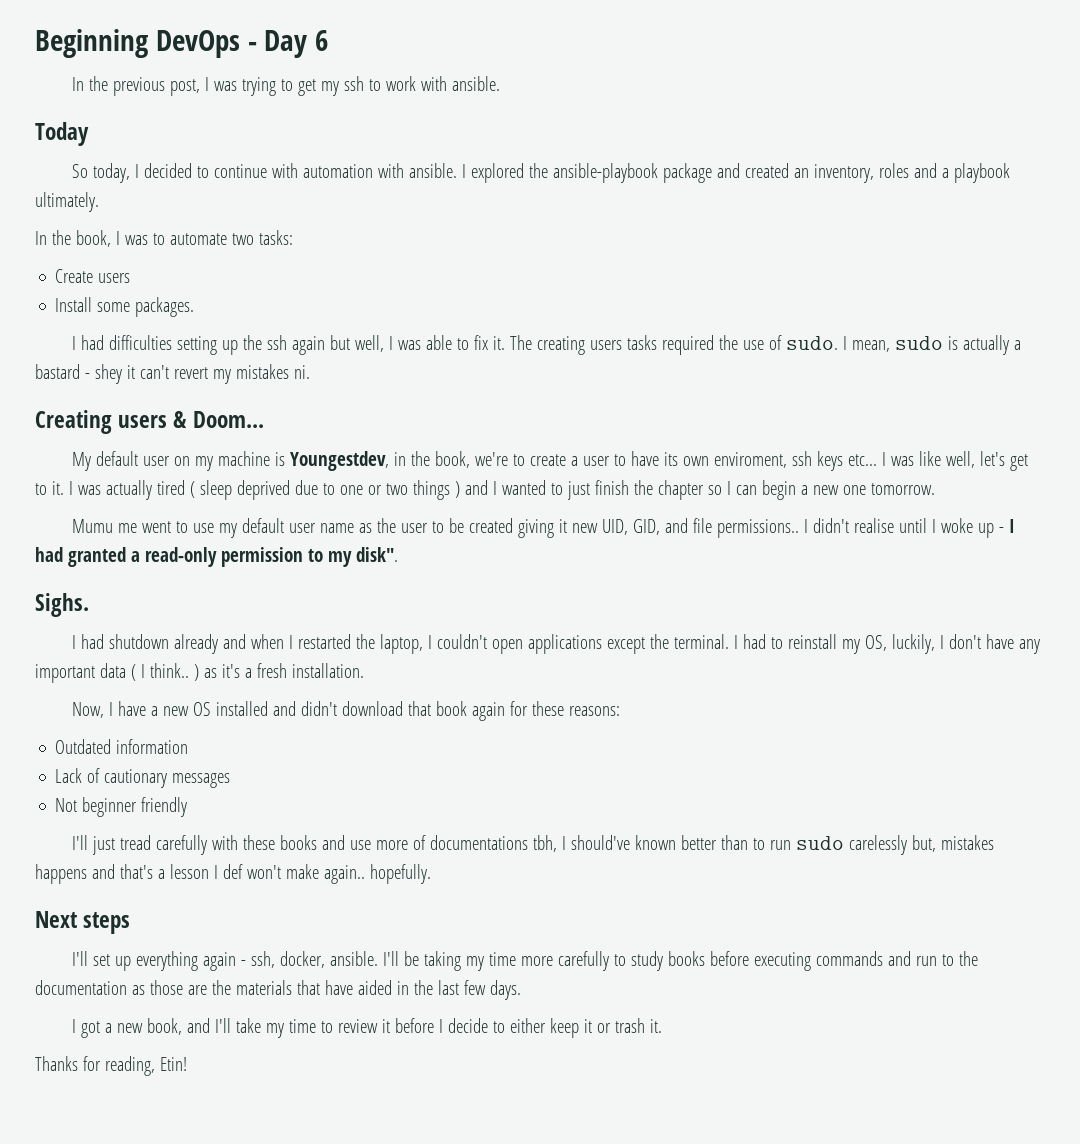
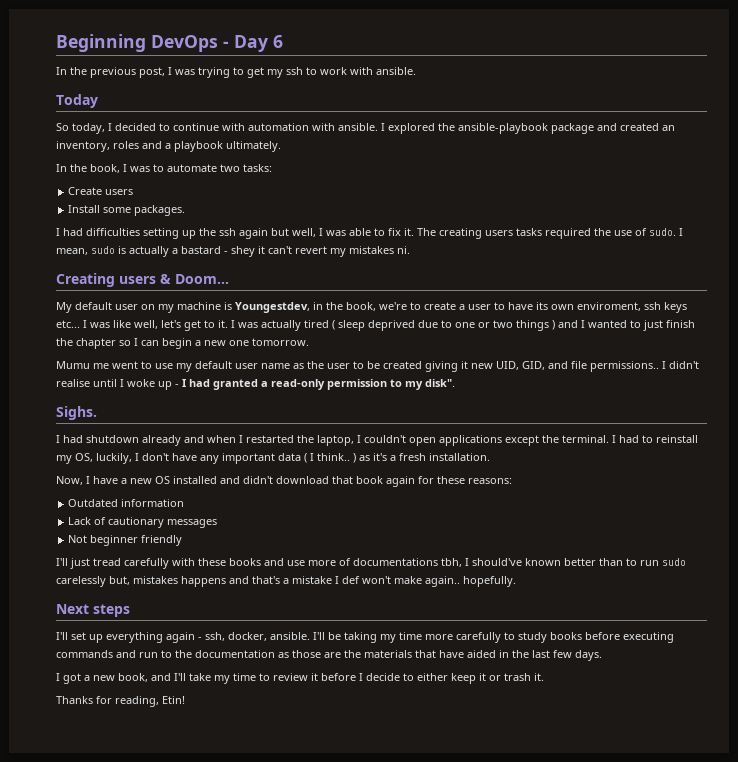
[169,864,209,879] lesson -> [292,576,332,584] mistake

